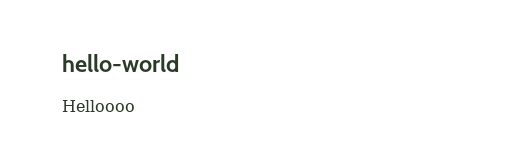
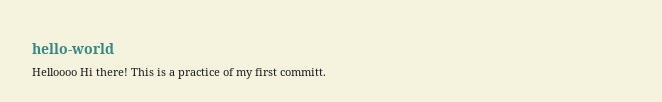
(135, 106) none -> [80,68,326,79] Hi there! This is a practice of my first committ.

